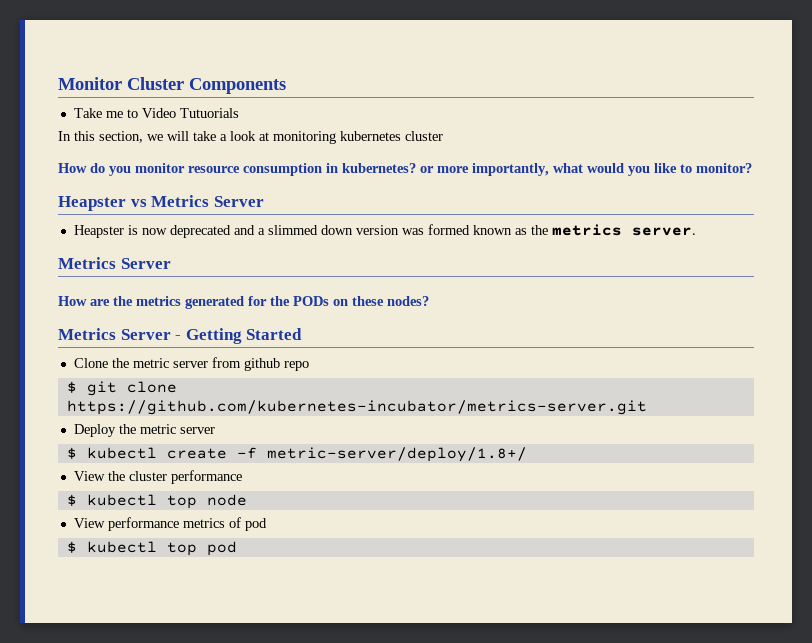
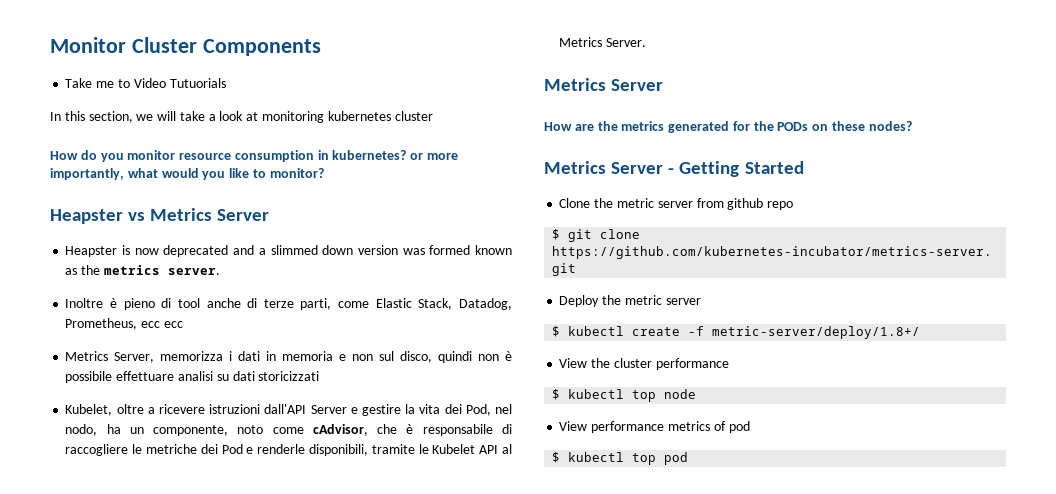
(696, 231) none -> [65,298,512,310] [65,318,183,330] [65,351,512,363] [65,371,320,383] [65,404,512,416] [65,424,512,436] [65,444,513,456] [559,37,647,47] // Inoltre è pieno di tool anche di terze parti, come Elastic Stack, Datadog, Prometheus, ecc ecc // Metrics Server, memorizza i dati in memoria e non sul disco, quindi non è possibile effettuare analisi su dati storicizzati // Kubelet, oltre a ricevere istruzioni dall'API Server e gestire la vita dei Pod, nel nodo, ha un componente, noto come cAdvisor, che è responsabile di raccogliere le metriche dei Pod e renderle disponibili, tramite le Kubelet API al Metrics Server.

